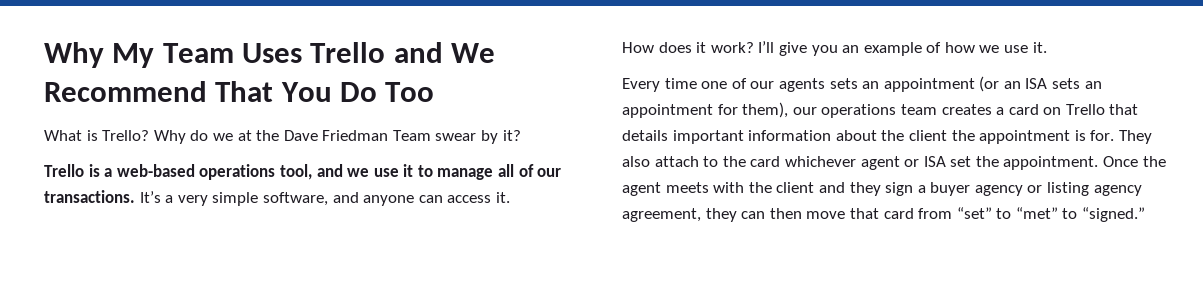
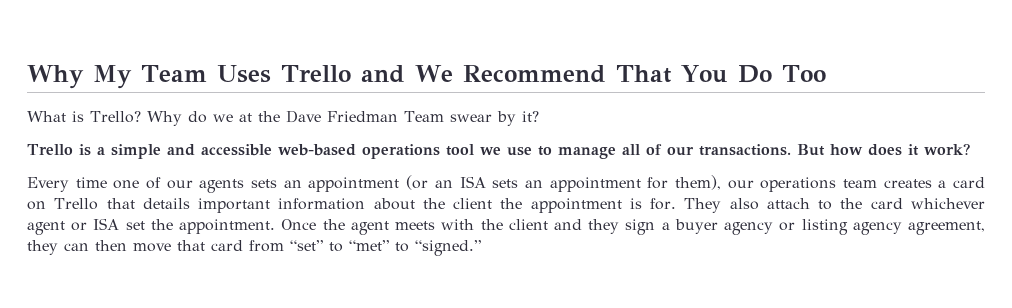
[116,164,414,180] web-based operations tool, and we use it -> [110,144,532,159] simple and accessible web-based operations tool we use
[139,191,510,206] [622,41,1047,56] It’s a very simple software, and anyone can access it. // How does it work? I’ll give you an example of how we use it. -> [796,143,970,156] But how does it work?

